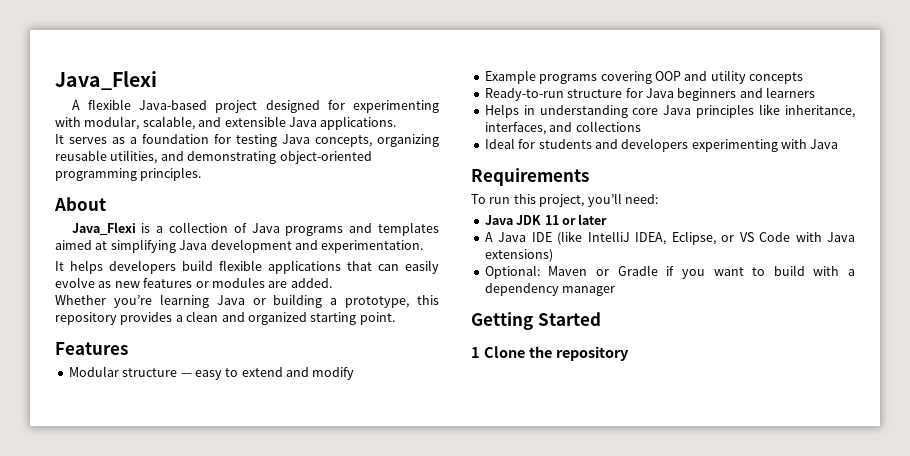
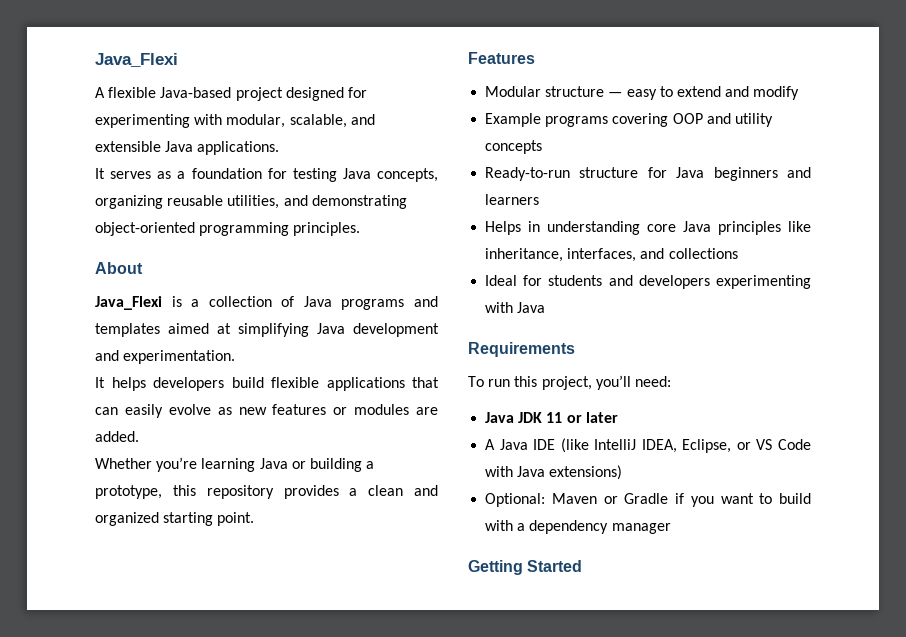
[471,346,629,361] // 1 Clone the repository -> (583, 566) none

